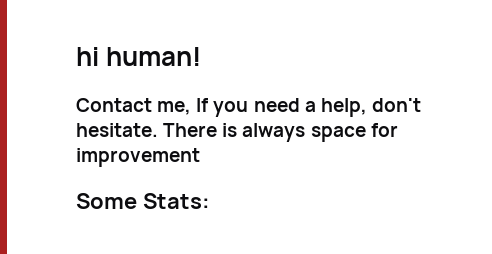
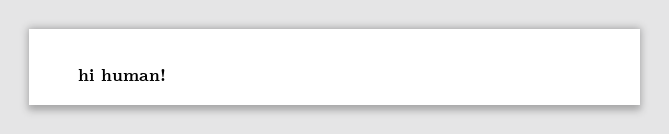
[76,98,421,117] [76,123,398,142] [76,148,200,167] [76,193,210,209] // Contact me, If you need a help, don't hesitate. There is always space for improvement // Some Stats: -> (166, 75) none

